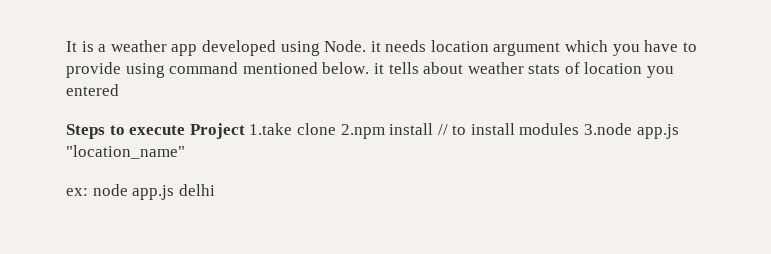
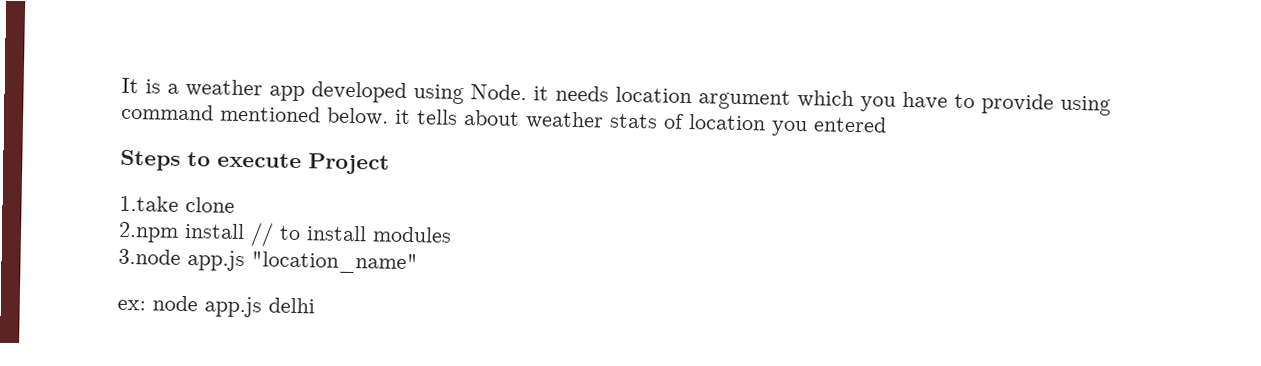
(245, 131) none -> (390, 164) //
(336, 129) none -> (235, 205) //
(580, 129) none -> (452, 234) //

